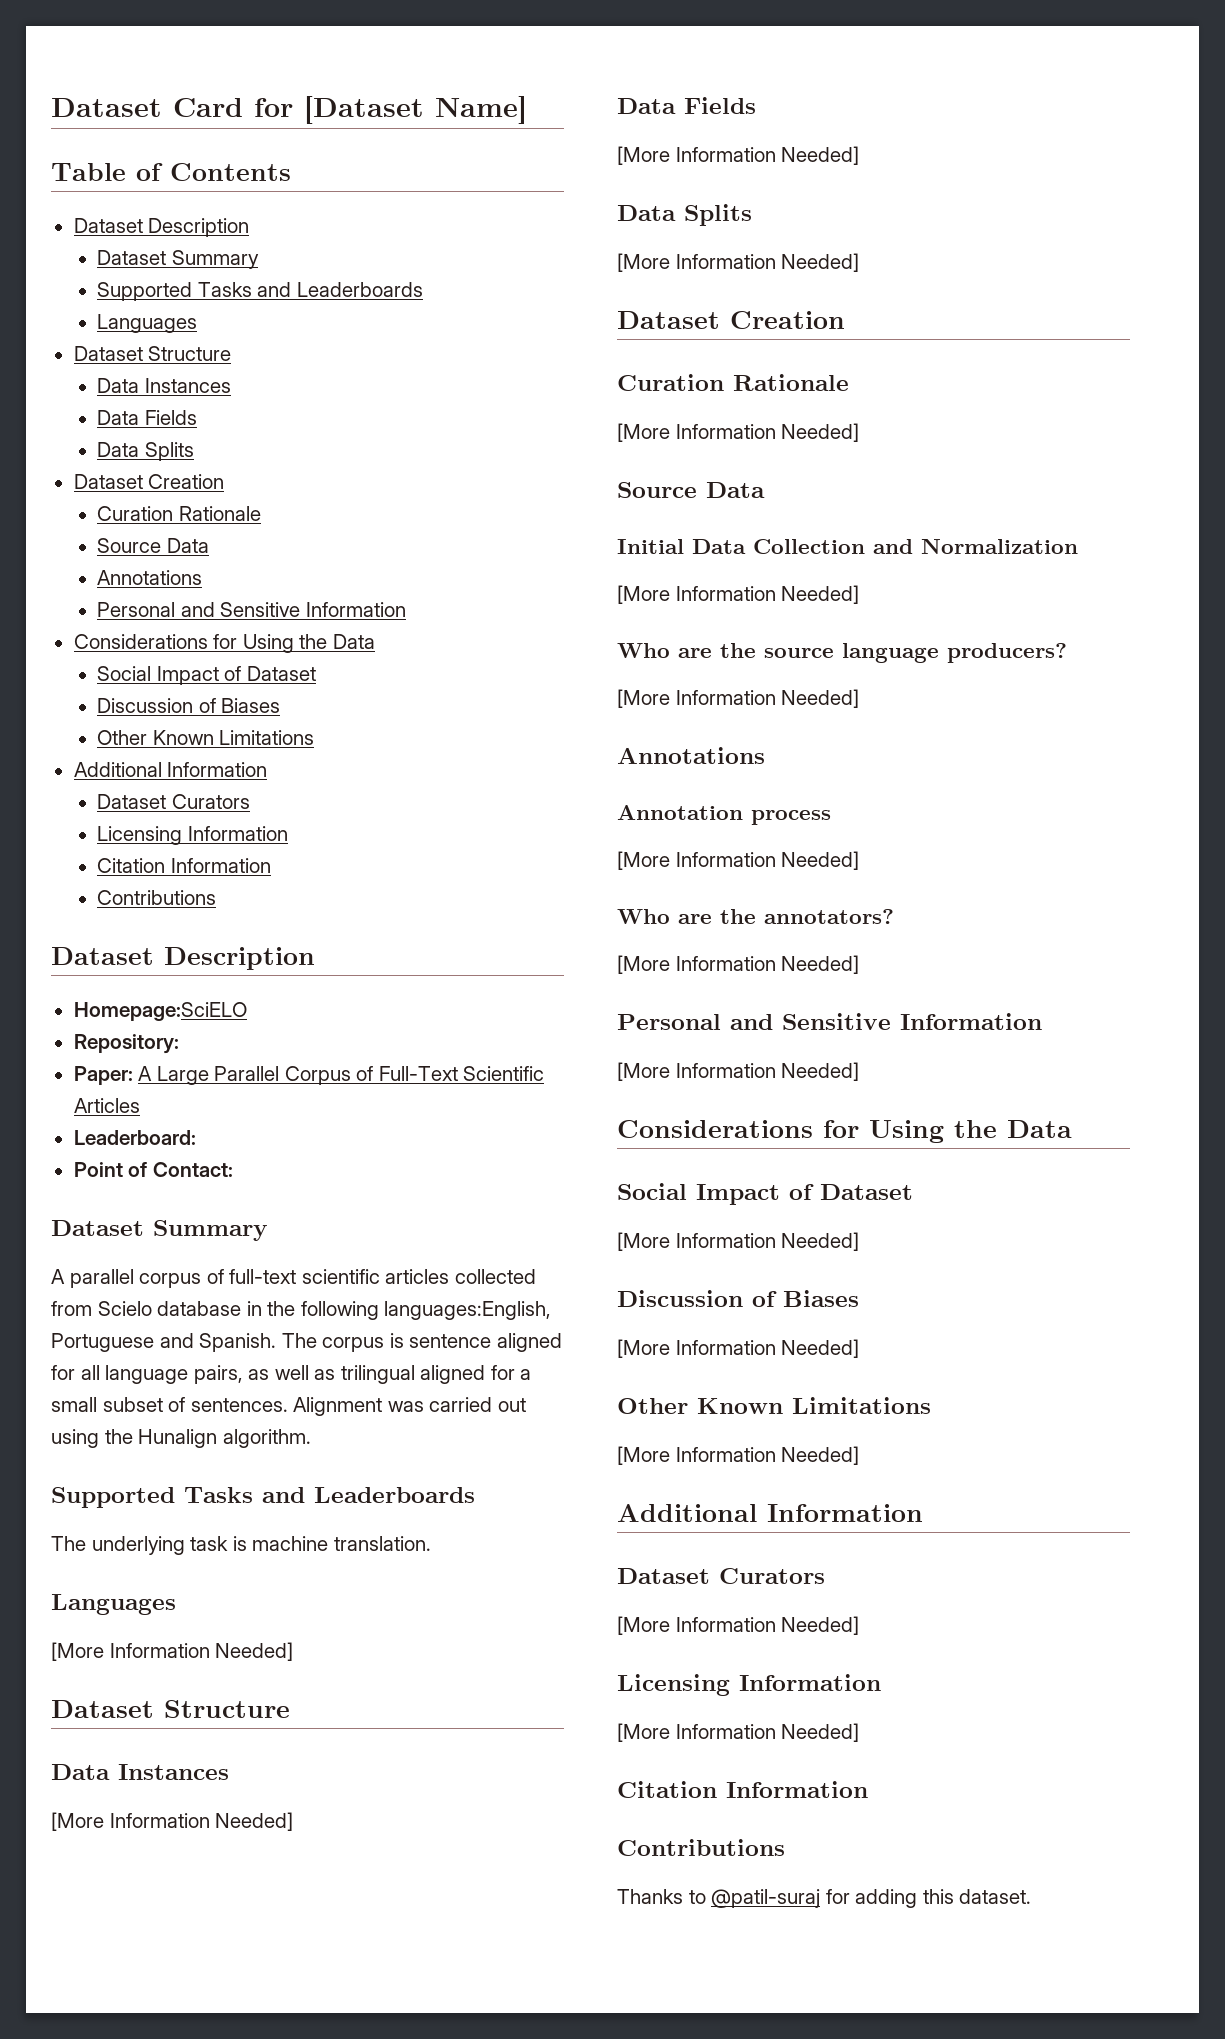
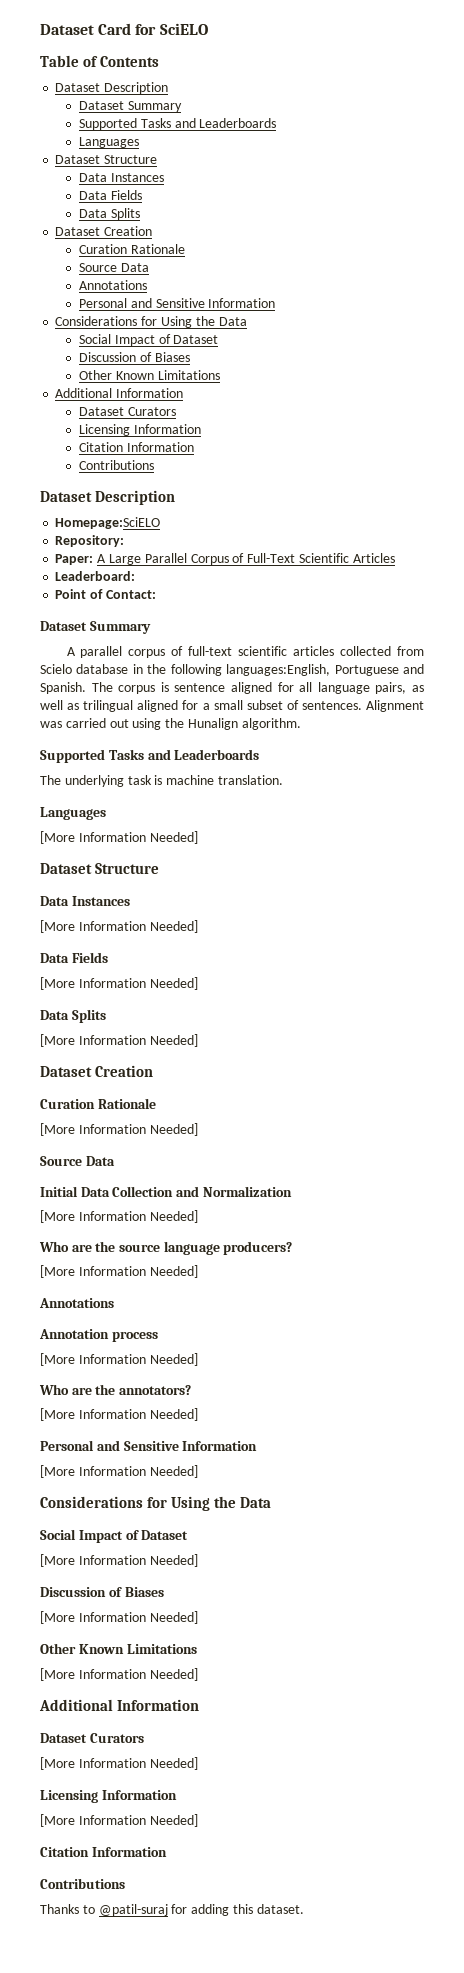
[304,96,527,124] [Dataset Name] -> [159,23,208,35] SciELO

